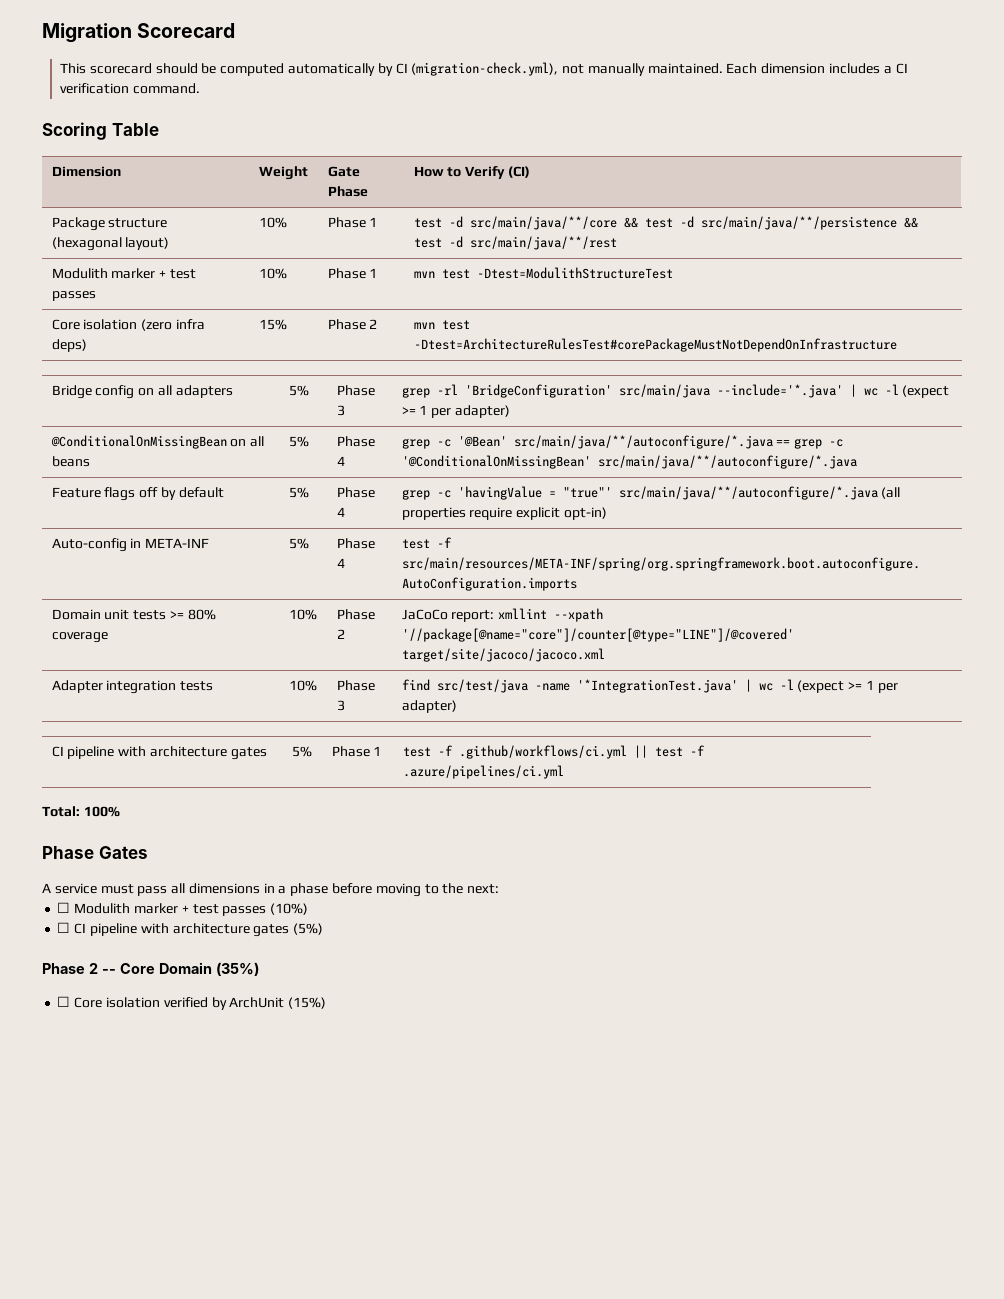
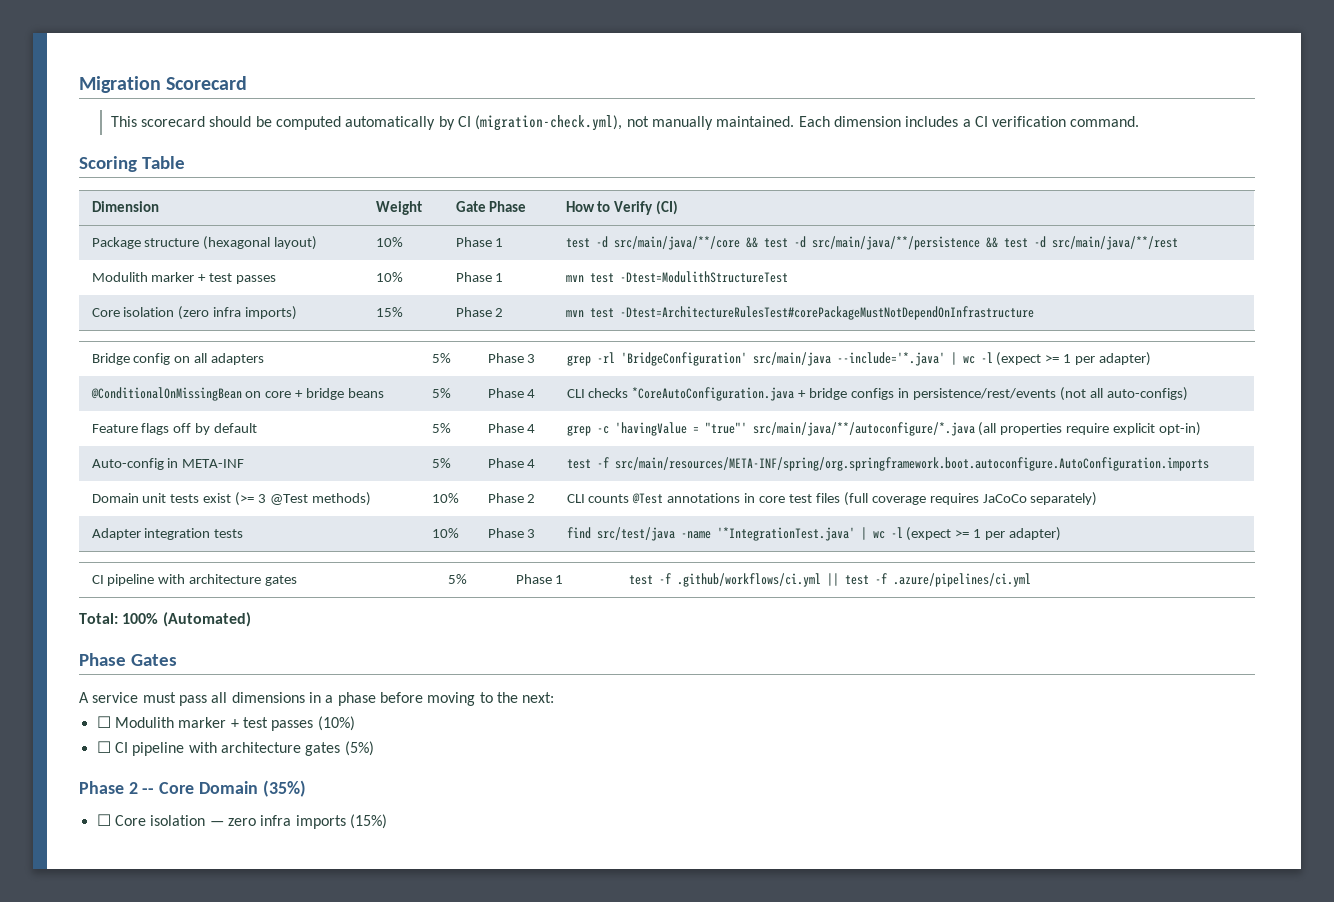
[51,339,87,352] deps) -> [245,306,298,320] imports)
[250,436,265,447] all -> [265,388,345,400] core + bridge
[401,435,844,449] [401,455,857,469] grep -c '@Bean' src/main/java/**/autoconfigure/*.java == grep -c '@ConditionalOnMissingBean' src/main/java/**/autoconfigure/*.java -> [566,387,1188,401] CLI checks *CoreAutoConfiguration.java + bridge configs in persistence/rest/events (not all auto-configs)
[170,609,216,620] [51,632,108,643] [288,609,317,620] [336,609,375,620] [336,629,345,639] [401,608,604,622] [401,628,794,642] [401,648,605,662] >= 80% coverage | 10% | Phase 2 | JaCoCo report: xmllint --xpath '//package[@name="core"]/counter[@type="LINE"]/@covered' target/site/jacoco/jacoco.xml -> [203,492,371,506] [431,493,459,503] [487,493,536,503] [566,492,1098,506] exist (>= 3 @Test methods) | 10% | Phase 2 | CLI counts @Test annotations in core test files (full coverage requires JaCoCo separately)
(120, 811) none -> [162,612,251,627] (Automated)
[163,997,285,1010] verified by ArchUnit -> [209,815,346,829] — zero infra imports

